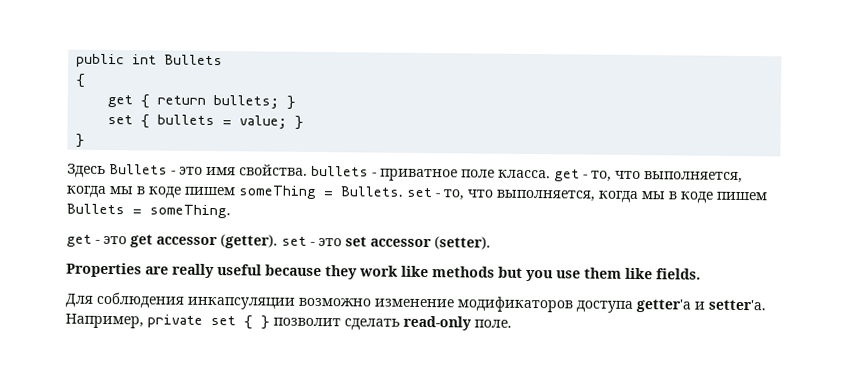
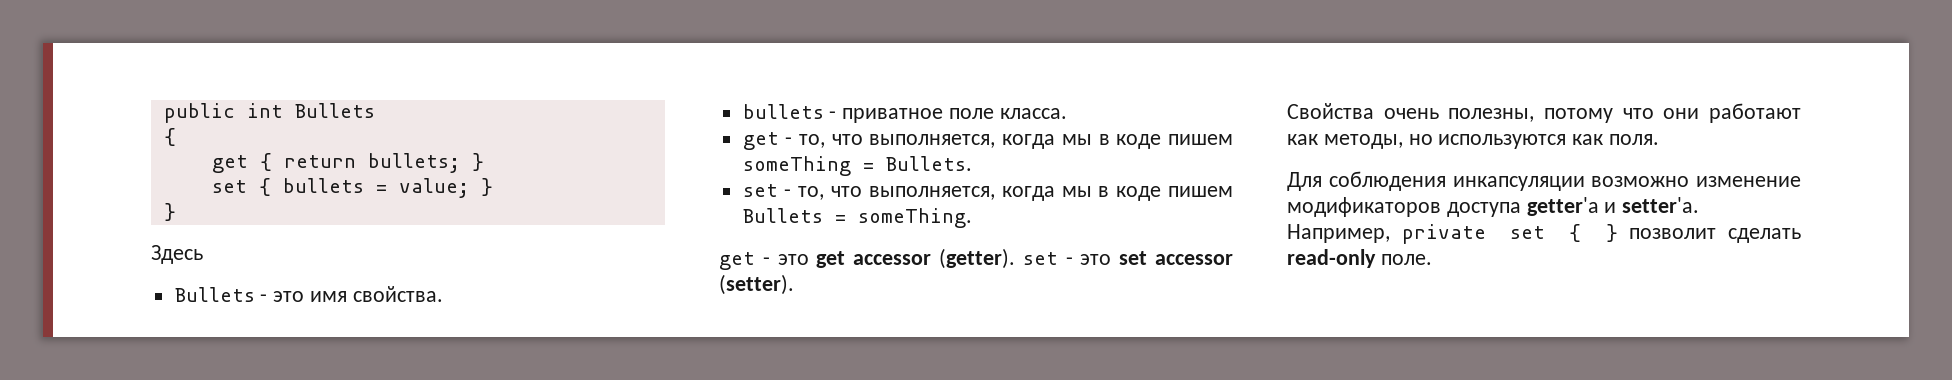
(106, 170) none -> (203, 254) //
(308, 170) none -> (443, 294) //
(551, 174) none -> (1067, 113) //
(404, 191) none -> (972, 163) //
[66,262,701,282] Properties are really useful because they work like methods but you use them like fields. -> [1287,103,1801,123] [1287,134,1660,149] Свойства очень полезны, потому что они работают как методы, но используются как поля.

